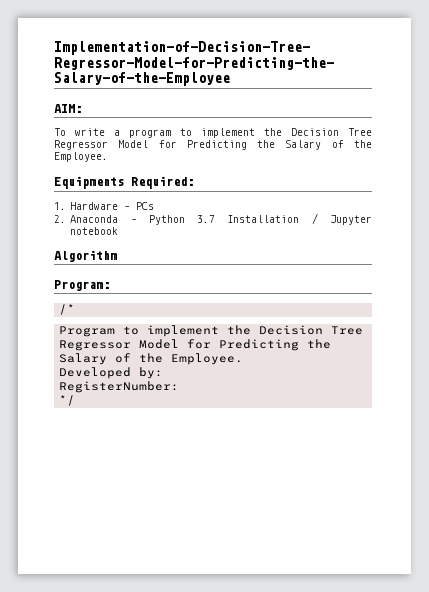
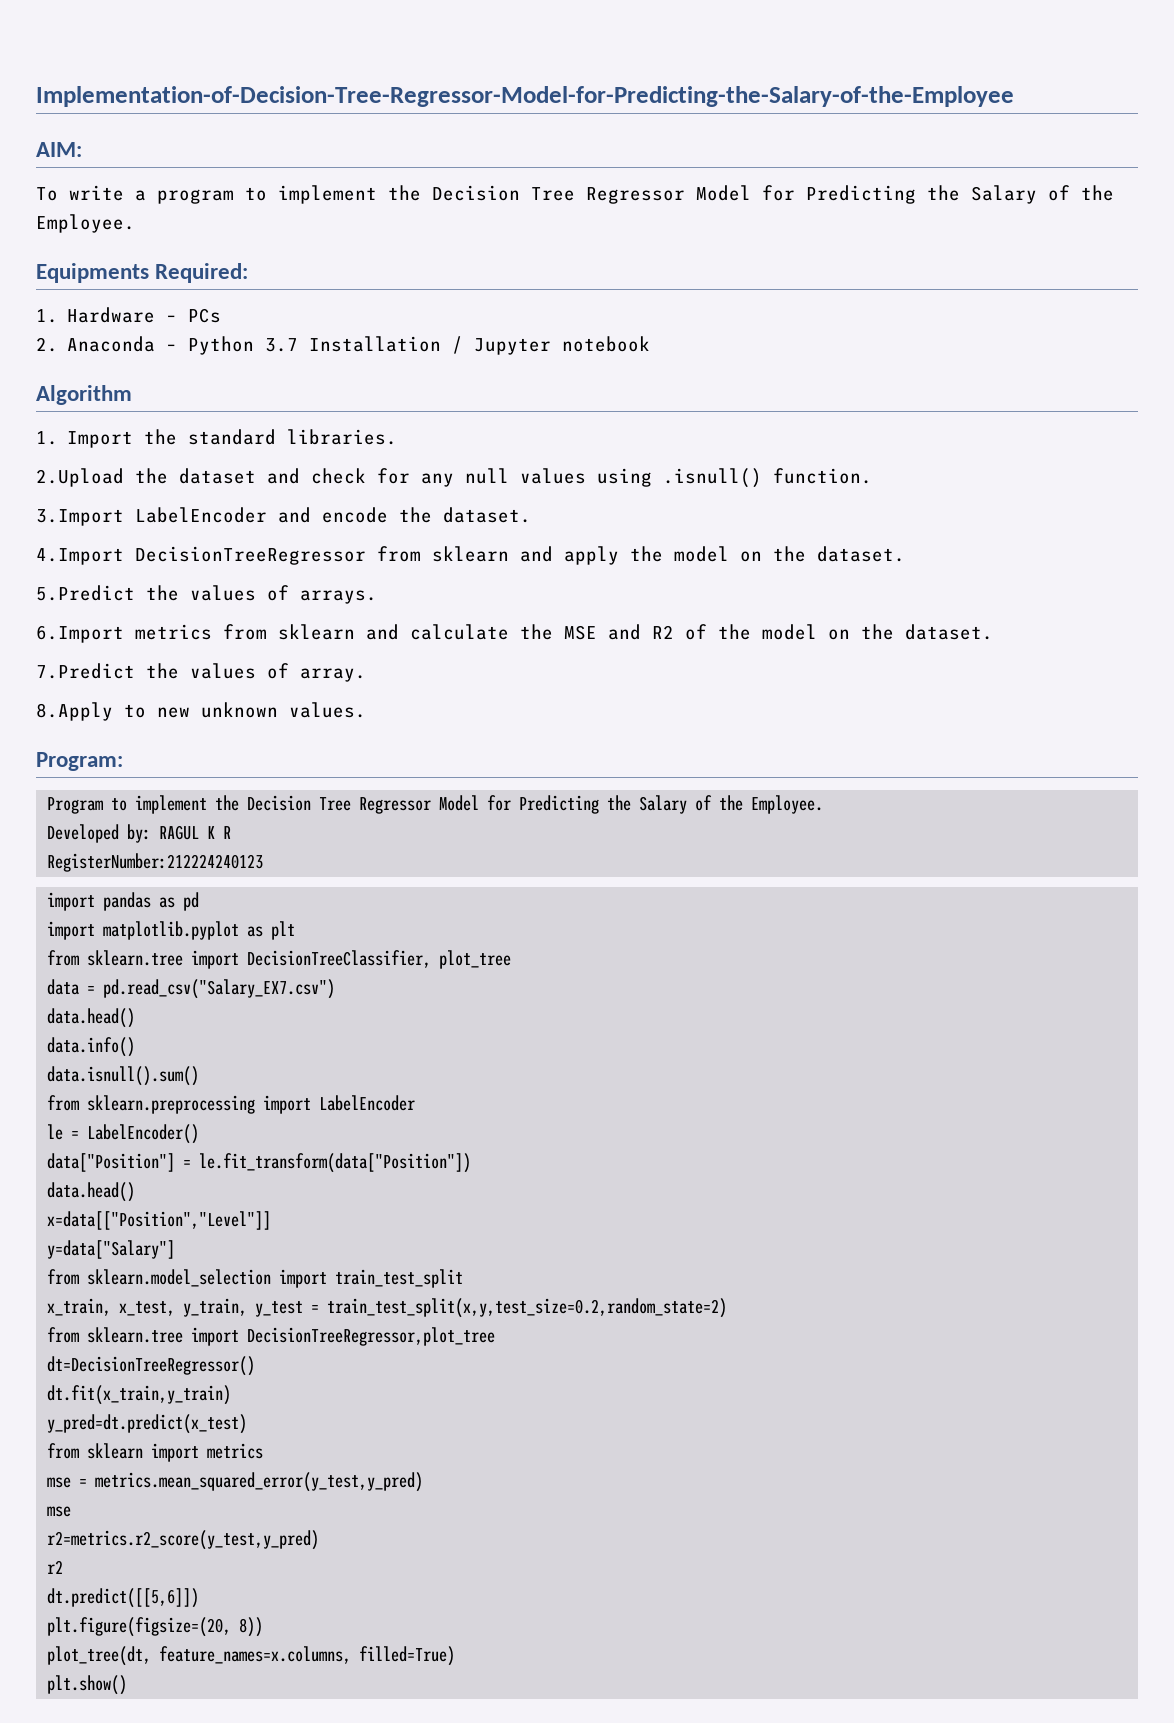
(117, 256) none -> [36,429,398,448] [36,468,872,488] [36,507,531,526] [36,546,905,565] [36,585,377,604] [36,624,993,643] [36,663,366,682] [36,702,366,721] // 1. Import the standard libraries. // 2.Upload the dataset and check for any null values using .isnull() function. // 3.Import LabelEncoder and encode the dataset. // 4.Import DecisionTreeRegressor from sklearn and apply the model on the dataset. // 5.Predict the values of arrays. // 6.Import metrics from sklearn and calculate the MSE and R2 of the model on the dataset. // 7.Predict the values of array. // 8.Apply to new unknown values.
[59,304,76,315] // /* -> (123, 761) none
[59,381,180,393] [59,395,76,406] // RegisterNumber: // */ -> [159,825,232,840] [47,853,264,872] [47,892,200,911] [47,921,296,940] [47,950,512,969] [47,979,336,999] [47,1008,136,1028] [47,1037,136,1057] [47,1066,200,1086] [47,1095,416,1114] [47,1124,200,1144] [47,1153,472,1173] [47,1182,136,1202] [47,1211,272,1230] [47,1240,176,1259] [47,1269,464,1288] [47,1298,728,1318] [47,1327,496,1346] [47,1356,256,1376] [47,1385,232,1405] [47,1414,248,1434] [47,1443,264,1462] [47,1472,424,1492] [47,1506,72,1517] [47,1530,320,1550] [47,1560,64,1574] [47,1588,200,1608] [47,1617,264,1637] [47,1646,456,1666] [47,1675,128,1695] RAGUL K R // RegisterNumber:212224240123 // import pandas as pd // import matplotlib.pyplot as plt // from sklearn.tree import DecisionTreeClassifier, plot_tree // data = pd.read_csv("Salary_EX7.csv") // data.head() // data.info() // data.isnull().sum() // from sklearn.preprocessing import LabelEncoder // le = LabelEncoder() // data["Position"] = le.fit_transform(data["Position"]) // data.head() // x=data[["Position","Level"]] // y=data["Salary"] // from sklearn.model_selection import train_test_split // x_train, x_test, y_train, y_test = train_test_split(x,y,test_size=0.2,random_state=2) // from sklearn.tree import DecisionTreeRegressor,plot_tree // dt=DecisionTreeRegressor() // dt.fit(x_train,y_train) // y_pred=dt.predict(x_test) // from sklearn import metrics // mse = metrics.mean_squared_error(y_test,y_pred) // mse // r2=metrics.r2_score(y_test,y_pred) // r2 // dt.predict([[5,6]]) // plt.figure(figsize=(20, 8)) // plot_tree(dt, feature_names=x.columns, filled=True) // plt.show()

